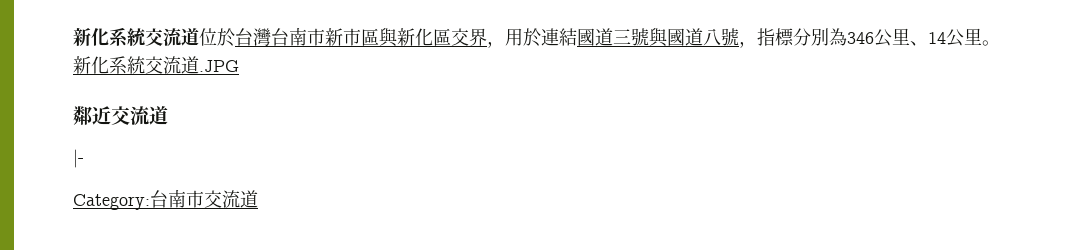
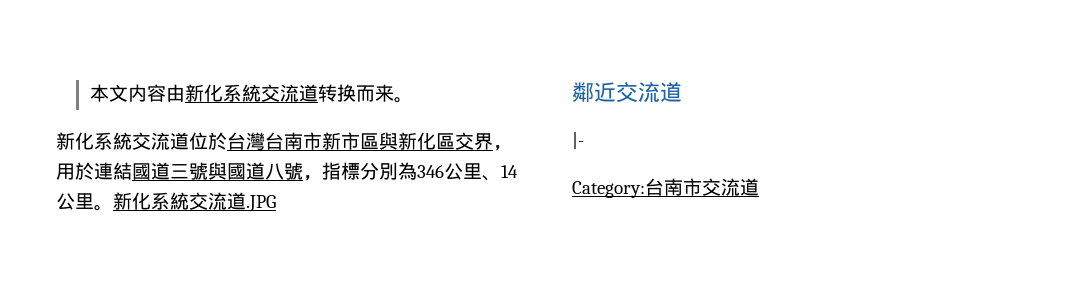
(73, 37) none -> [89,84,413,103] 本文内容由新化系統交流道转换而来。 //

